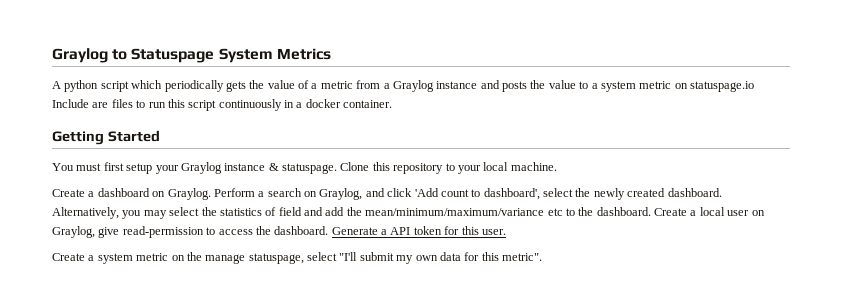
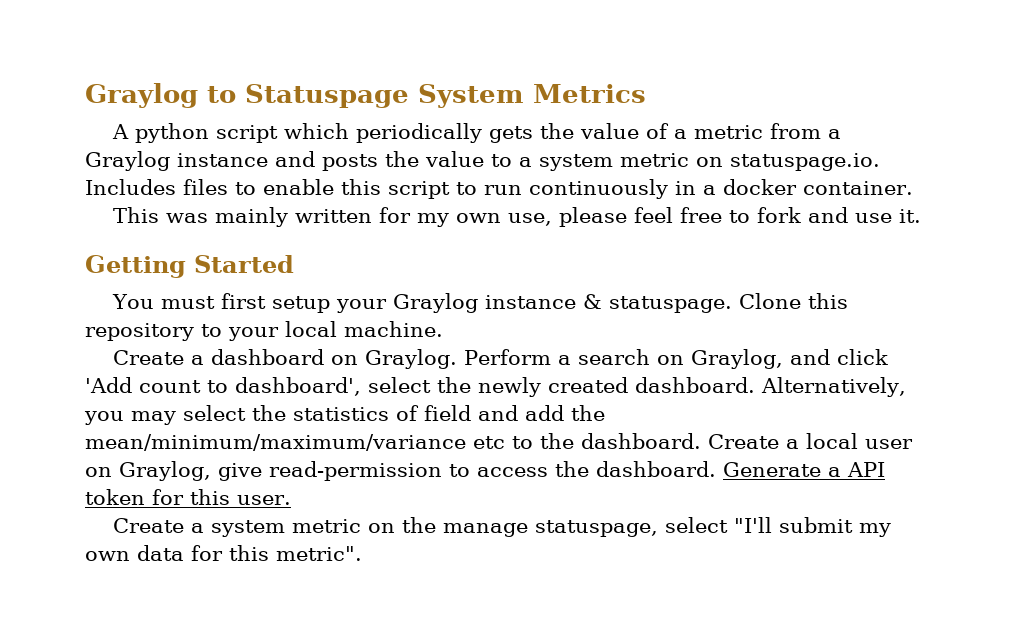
[690,81,754,92] [52,99,109,108] statuspage.io Include are -> [730,153,880,171] [85,179,176,195] statuspage.io. Includes
[148,102,166,108] run -> [263,179,334,195] enable
(217, 105) none -> [456,182,522,195] to run
(393, 104) none -> [113,207,922,227] // This was mainly written for my own use, please feel free to fork and use it.

